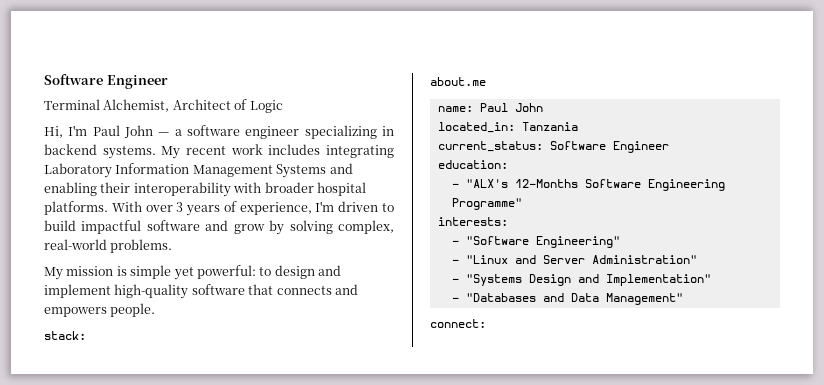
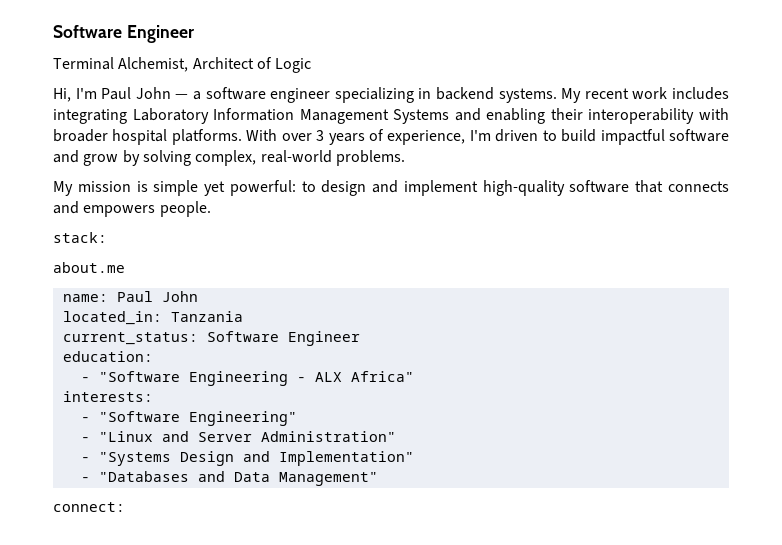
[465,179,725,191] [451,198,522,210] "ALX's 12-Months Software Engineering Programme" -> [98,371,414,386] "Software Engineering - ALX Africa"

